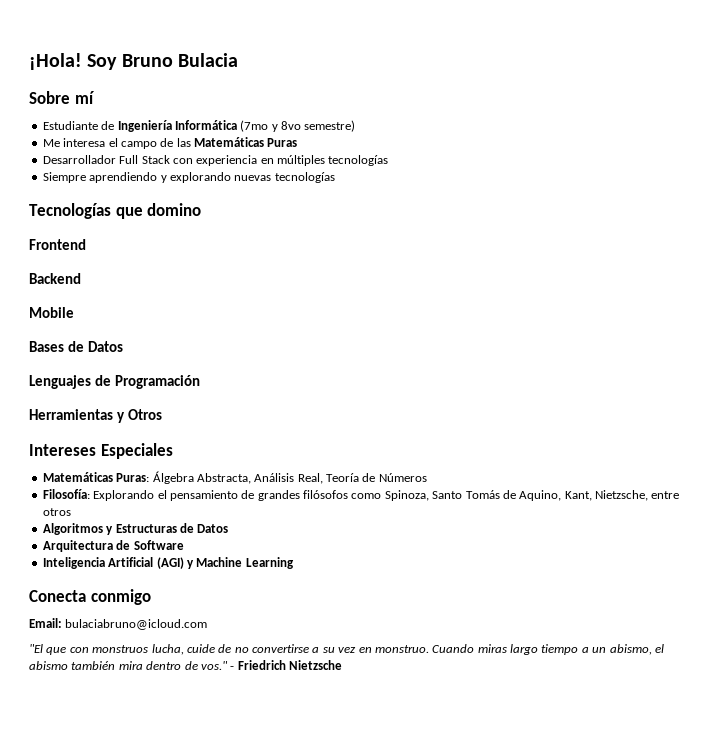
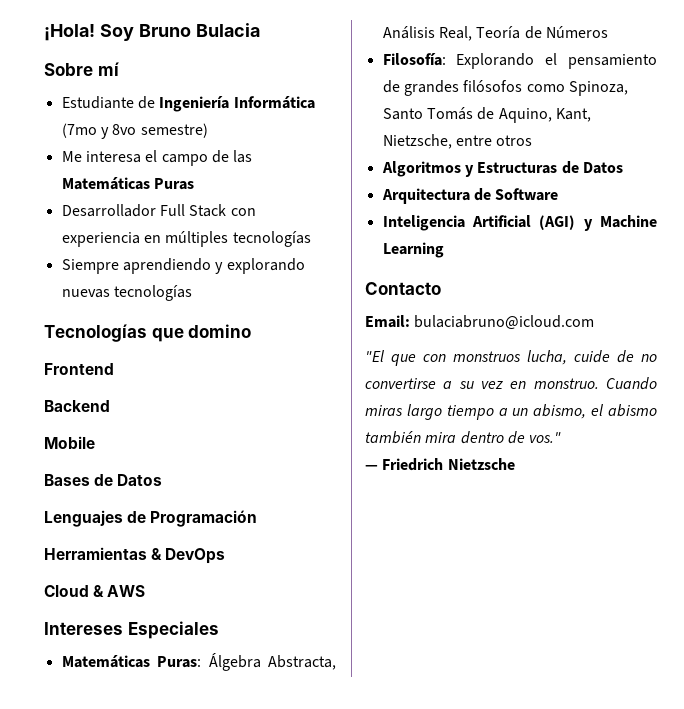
[116,409,162,423] y Otros -> [151,548,226,564] [44,585,146,597] & DevOps // Cloud & AWS
[29,589,151,605] Conecta conmigo -> [365,282,441,295] Contacto
[230,666,235,670] - -> [365,465,378,470] // —

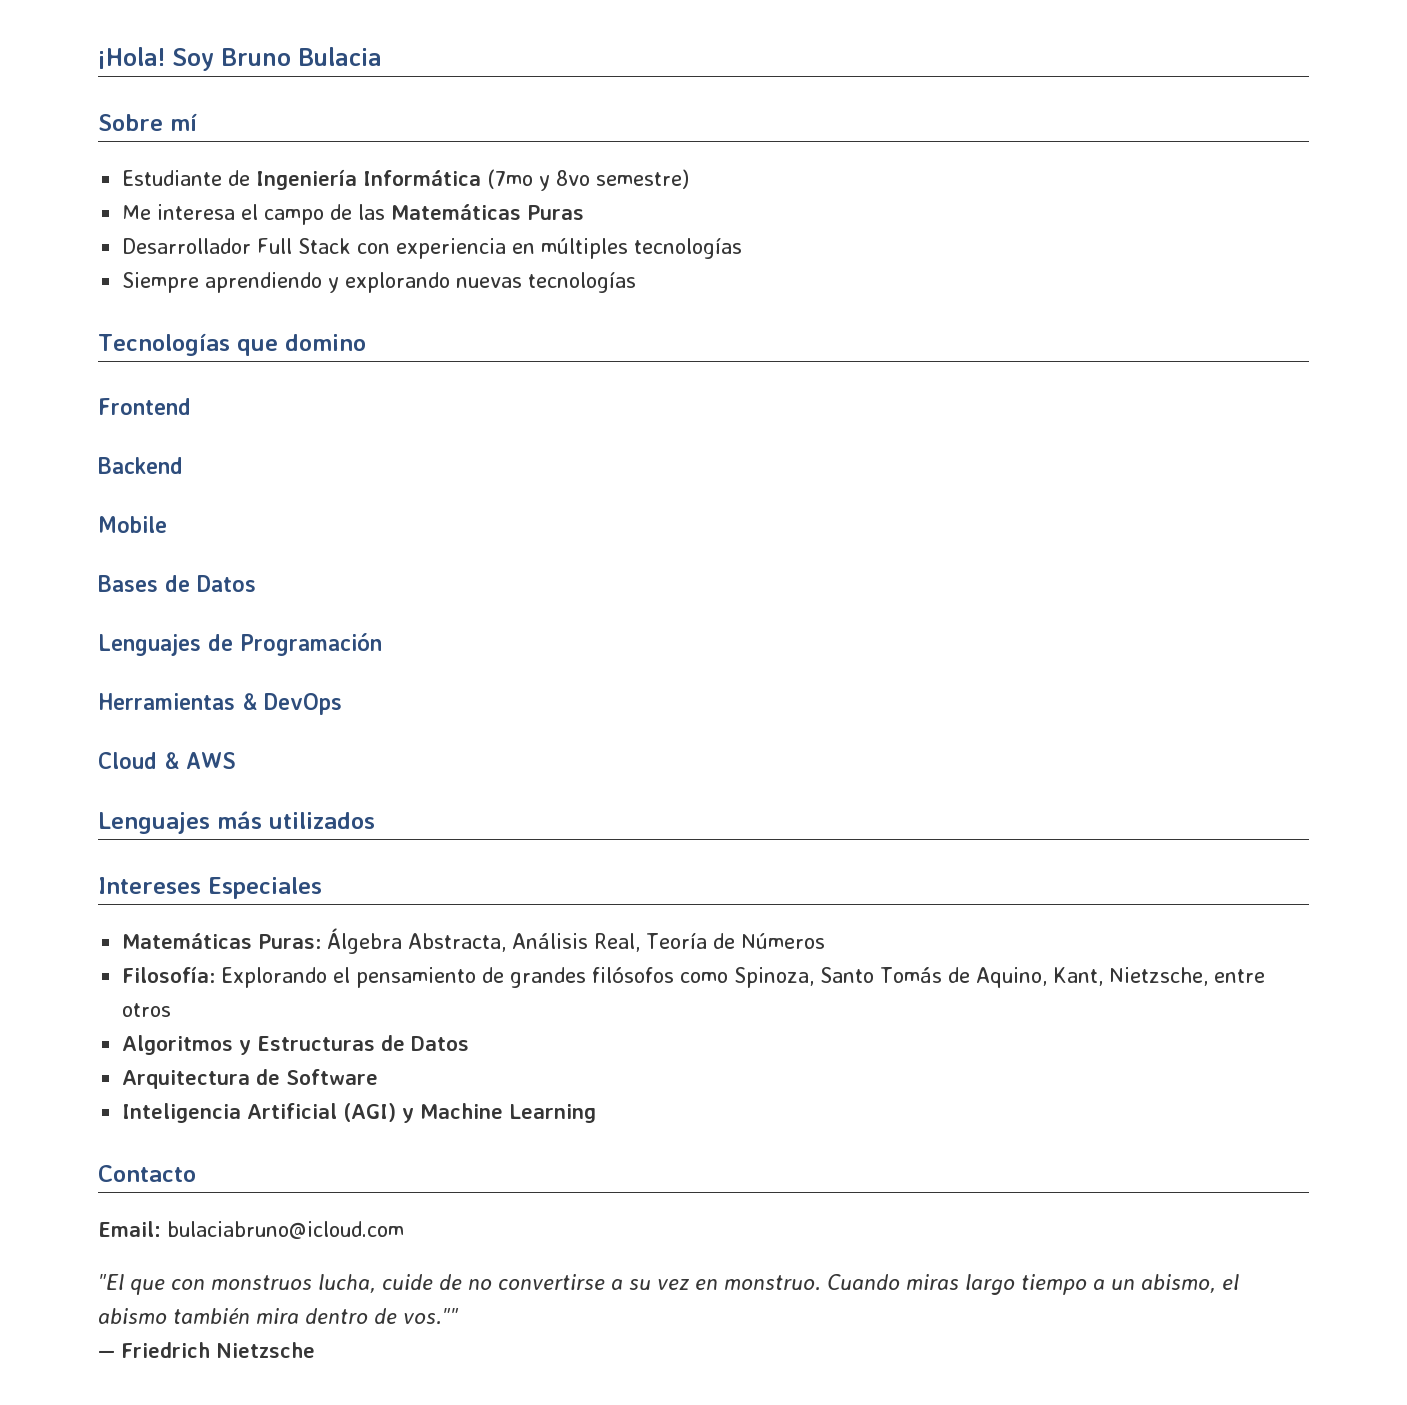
(146, 591) none -> [98,811,375,834] // Lenguajes más utilizados
[529,432,562,443] vos." -> [403,1308,459,1325] vos.""

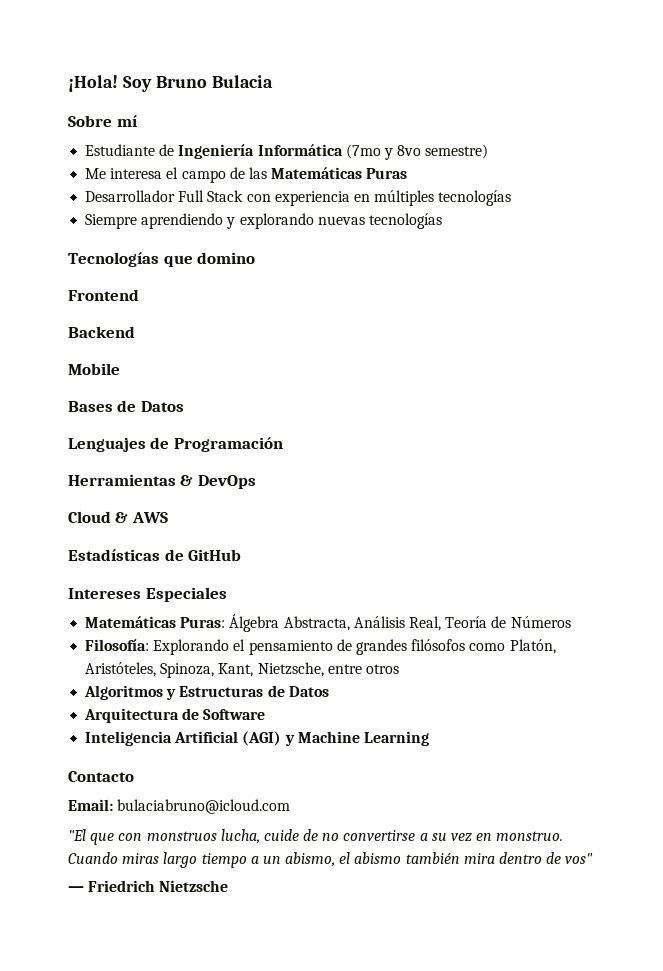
[98,811,375,834] Lenguajes más utilizados -> [68,549,242,561] Estadísticas de GitHub
[734,967,1048,988] Spinoza, Santo Tomás de Aquino, -> [509,639,556,654] [85,662,215,678] Platón, Aristóteles, Spinoza,
[403,1308,459,1325] vos."" -> [565,853,594,864] vos"

